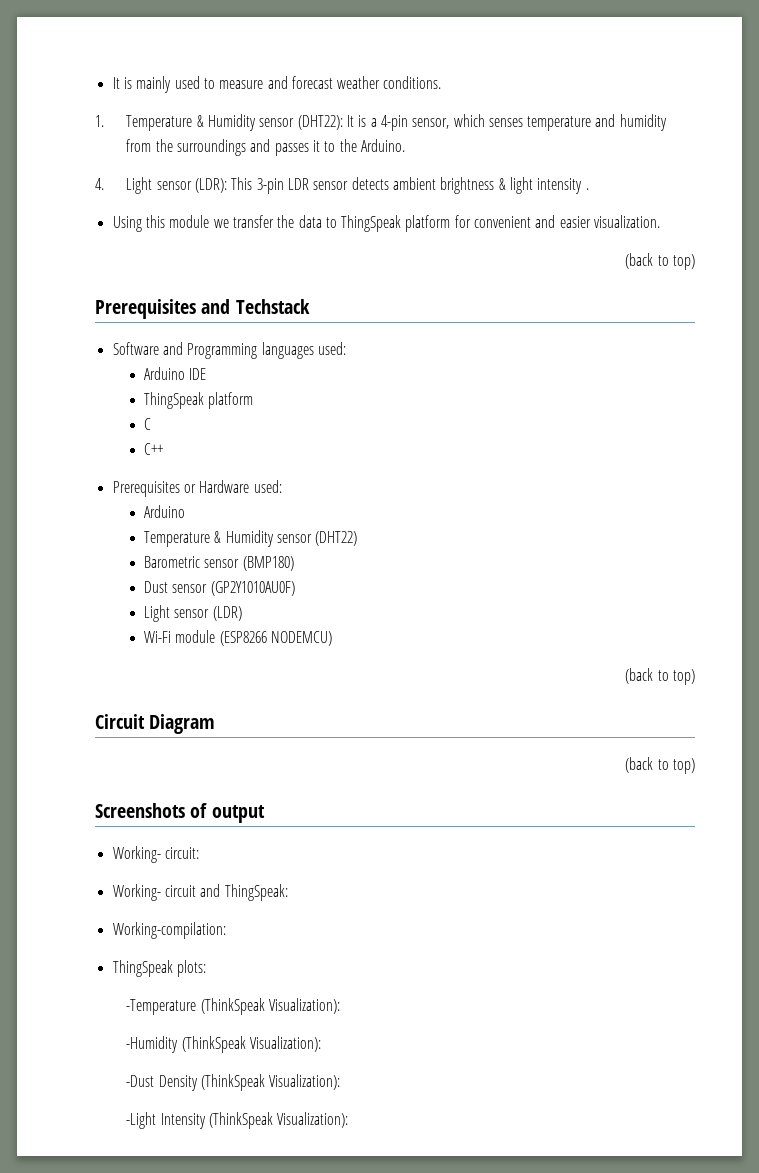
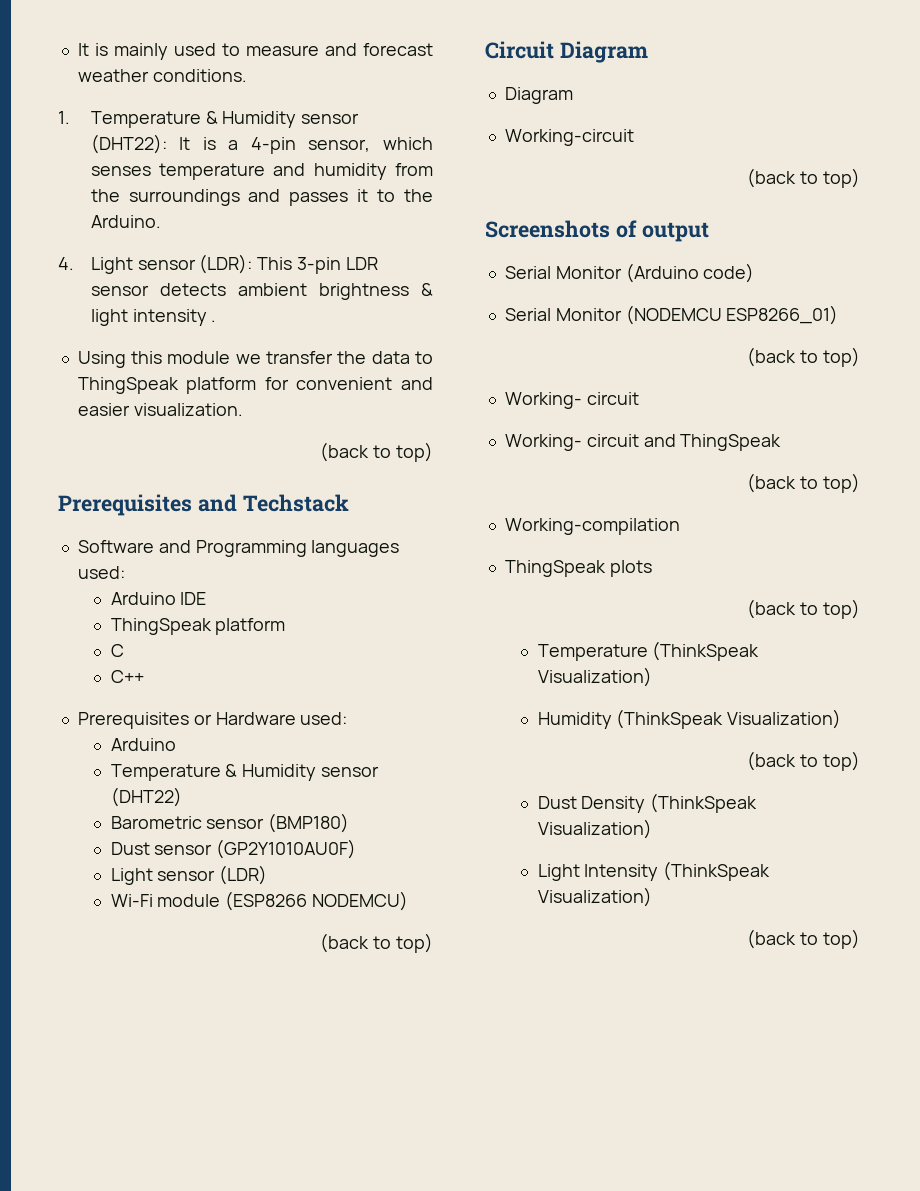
(216, 724) none -> [504,87,573,104] [504,129,634,146] // Diagram // Working-circuit
[112,846,199,863] // Working- circuit: -> [504,263,755,283] [504,305,839,325] [747,347,860,367] [504,392,639,409] // Serial Monitor (Arduino code) // Serial Monitor (NODEMCU ESP8266_01) // (back to top) // Working- circuit
[224,884,288,901] [112,922,226,939] [112,960,206,977] [126,998,340,1015] [126,1036,321,1053] [126,1074,341,1091] [126,1112,349,1129] ThingSpeak: // Working-compilation: // ThingSpeak plots: // -Temperature (ThinkSpeak Visualization): // -Humidity (ThinkSpeak Visualization): // -Dust Density (ThinkSpeak Visualization): // -Light Intensity (ThinkSpeak Visualization): -> [680,434,782,451] [747,473,860,493] [504,518,680,535] [504,560,652,577] [747,599,860,619] [537,641,760,661] [537,667,652,687] [537,709,842,729] [747,751,860,771] [537,793,758,813] [537,819,652,839] [537,861,771,881] [537,887,652,907] [747,929,860,949] ThingSpeak // (back to top) // Working-compilation // ThingSpeak plots // (back to top) // Temperature (ThinkSpeak Visualization) // Humidity (ThinkSpeak Visualization) // (back to top) // Dust Density (ThinkSpeak Visualization) // Light Intensity (ThinkSpeak Visualization) // (back to top)

